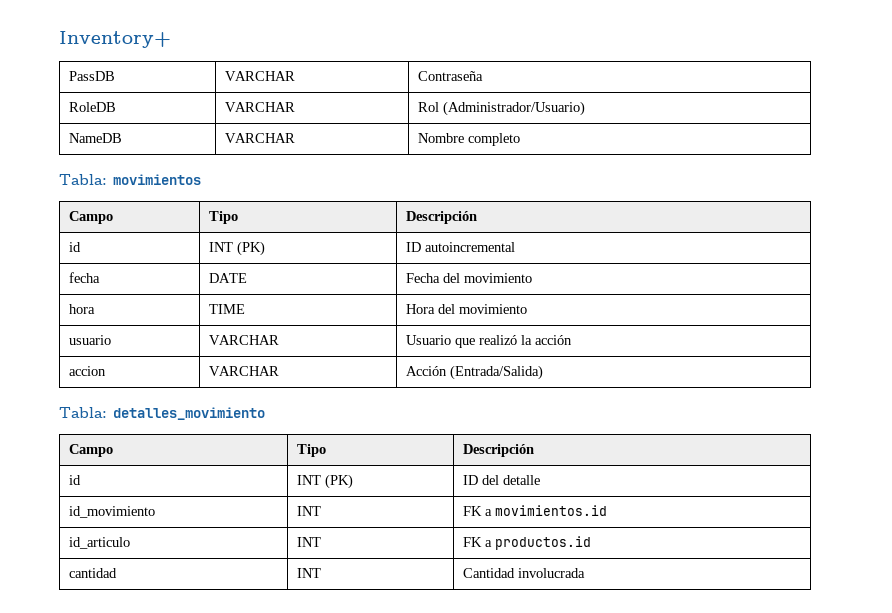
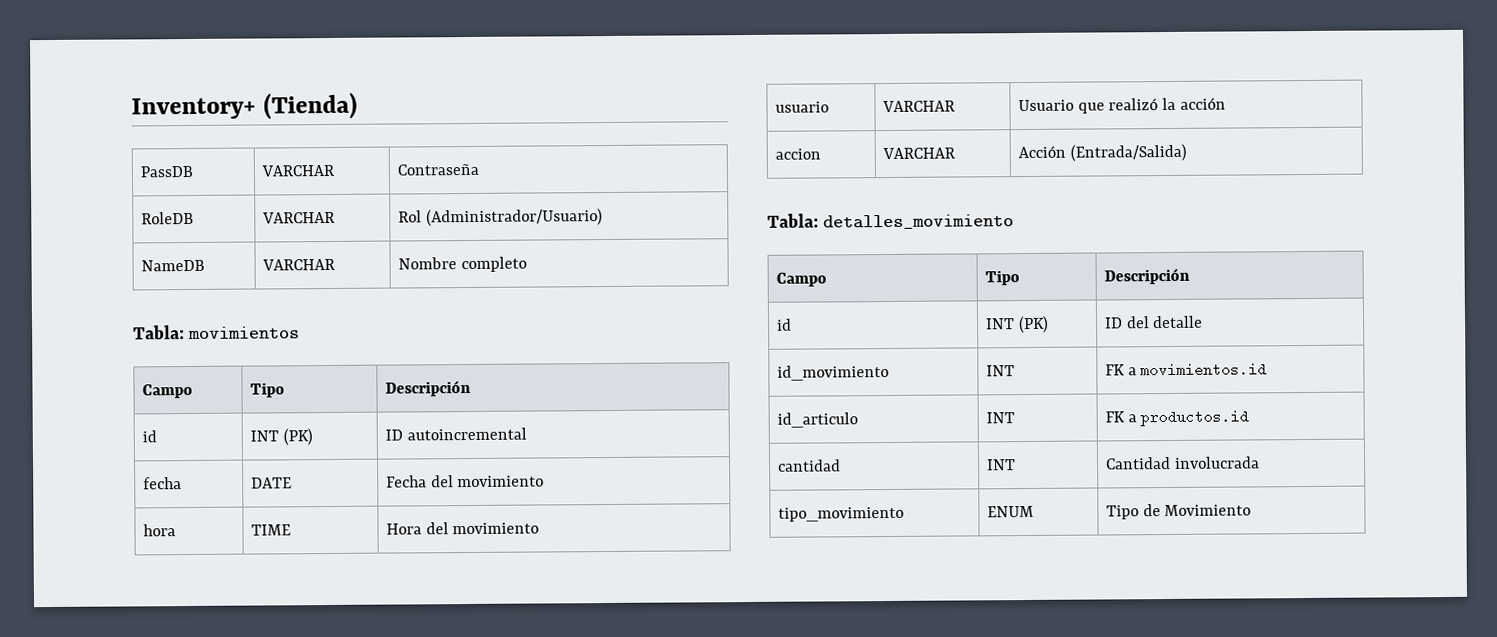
(171, 39) none -> [262,92,358,120] (Tienda)
(585, 573) none -> [777,506,904,522] [986,505,1034,518] [1105,504,1252,520] // tipo_movimiento | ENUM | Tipo de Movimiento

